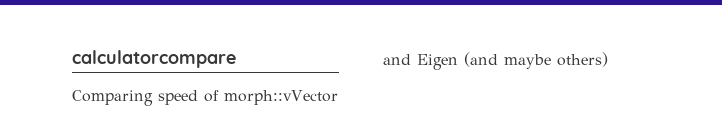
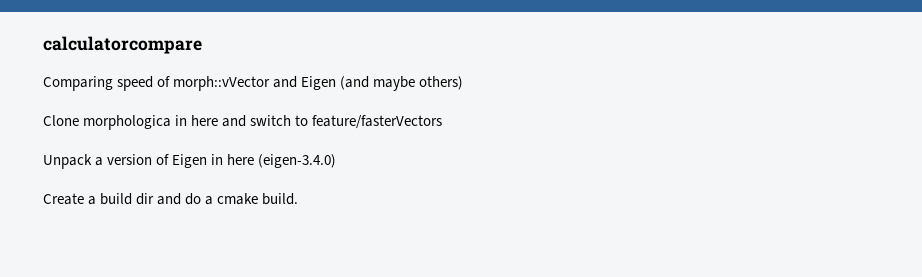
(608, 59) none -> [43,115,443,130] [43,154,337,169] [43,193,299,205] // Clone morphologica in here and switch to feature/fasterVectors // Unpack a version of Eigen in here (eigen-3.4.0) // Create a build dir and do a cmake build.

